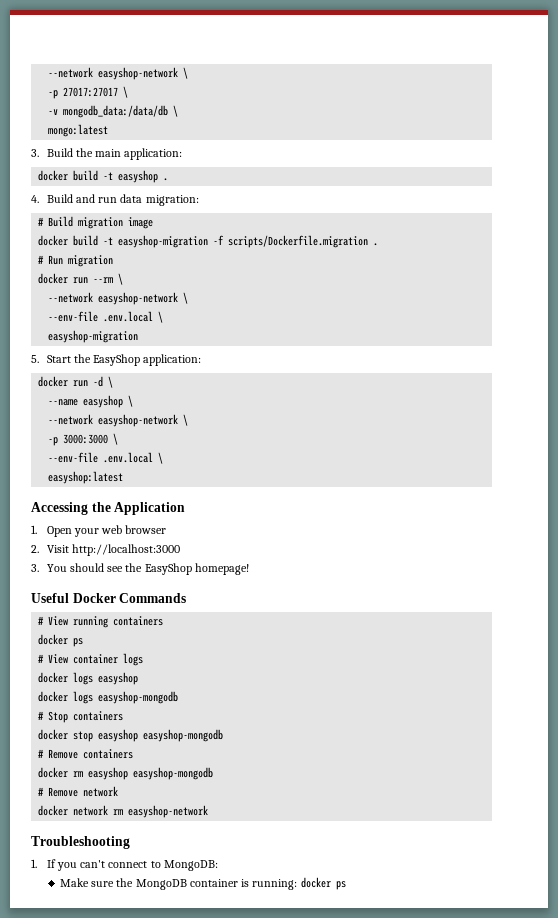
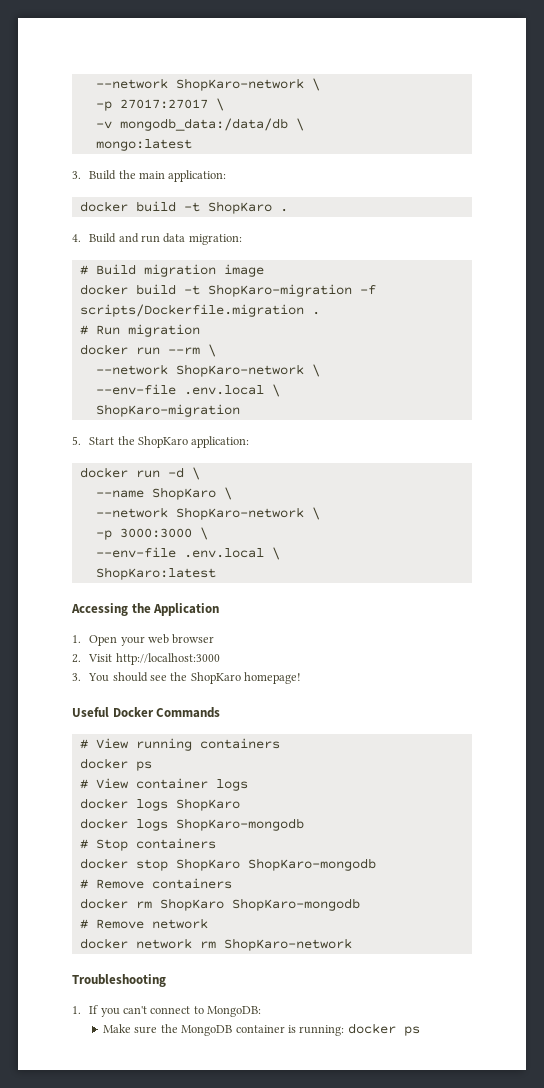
[48,67,179,80] --network easyshop-network -> [95,78,304,91] --network ShopKaro-network
[118,170,159,183] easyshop -> [207,201,272,214] ShopKaro
[118,235,209,248] easyshop-migration -> [207,284,352,297] ShopKaro-migration
[98,292,189,305] [48,311,164,323] [48,330,139,343] easyshop-network \ // --env-file .env.local \ // easyshop-migration -> [175,364,320,377] [95,384,280,397] [95,404,240,417] ShopKaro-network \ // --env-file .env.local \ // ShopKaro-migration
[93,354,141,366] EasyShop -> [138,436,189,448] ShopKaro
[83,395,134,408] [48,414,179,427] easyshop \ // --network easyshop-network -> [151,487,232,500] [95,507,304,520] ShopKaro \ // --network ShopKaro-network
[48,471,124,484] easyshop:latest -> [95,567,216,580] ShopKaro:latest
[144,563,192,575] EasyShop -> [190,672,241,684] ShopKaro
[98,672,139,685] [38,691,179,704] easyshop // docker logs easyshop-mongodb -> [175,798,240,811] [79,818,304,831] ShopKaro // docker logs ShopKaro-mongodb
[98,729,224,742] easyshop easyshop-mongodb -> [175,858,376,871] ShopKaro ShopKaro-mongodb
[88,767,214,780] easyshop easyshop-mongodb -> [159,898,360,911] ShopKaro ShopKaro-mongodb
[128,805,209,818] easyshop-network -> [223,938,352,951] ShopKaro-network

